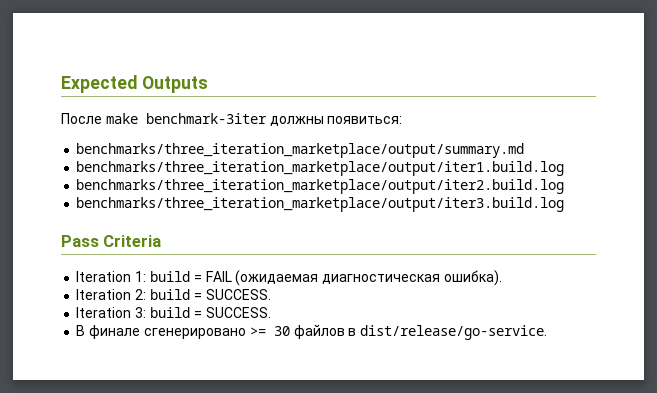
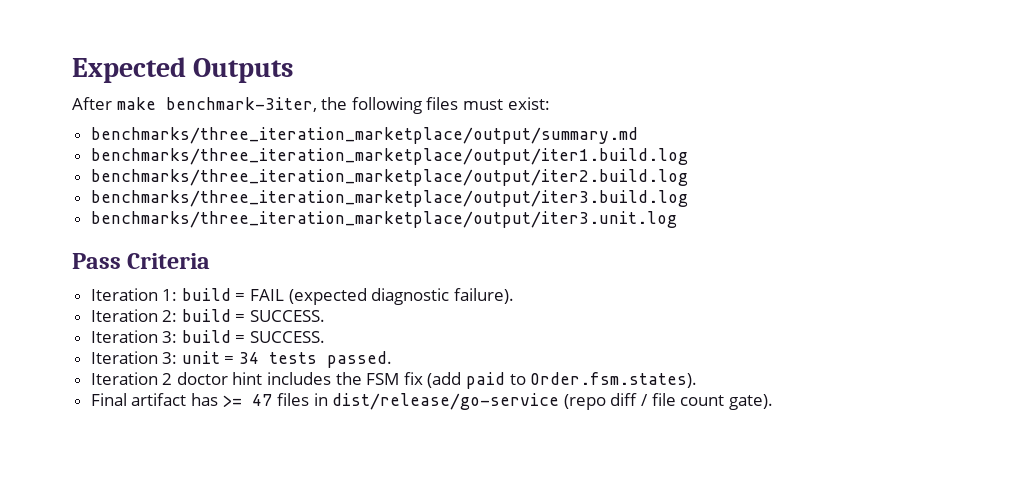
[61,113,403,126] После make benchmark-3iter должны появиться: -> [72,97,550,114] After make benchmark-3iter, the following files must exist:
(565, 204) none -> [90,211,677,228] // benchmarks/three_iteration_marketplace/output/iter3.unit.log
[235,270,502,286] (ожидаемая диагностическая ошибка). -> [288,288,514,305] (expected diagnostic failure).
[76,324,548,340] В финале сгенерировано >= 30 файлов в dist/release/go-service. -> [90,351,393,368] [90,372,698,389] [90,393,773,410] Iteration 3: unit = 34 tests passed. // Iteration 2 doctor hint includes the FSM fix (add paid to Order.fsm.states). // Final artifact has >= 47 files in dist/release/go-service (repo diff / file count gate).

